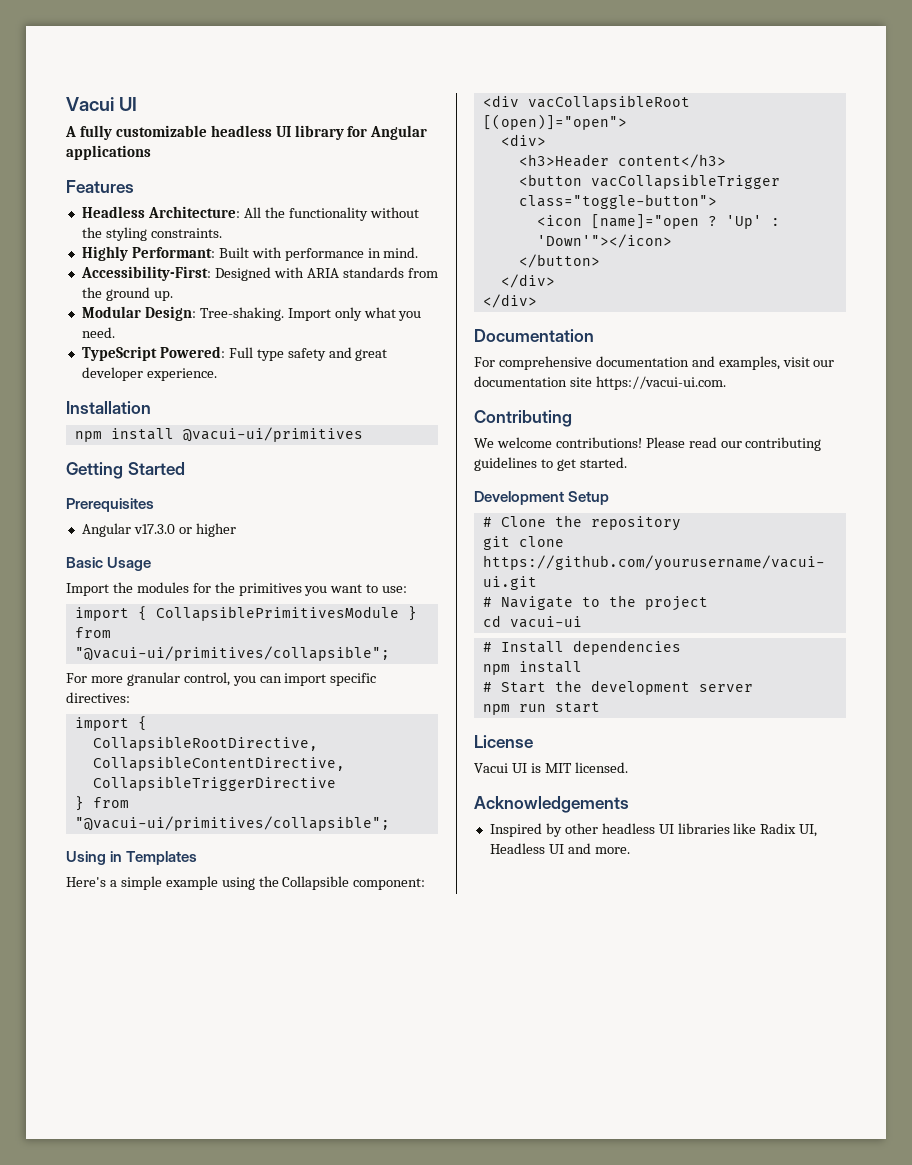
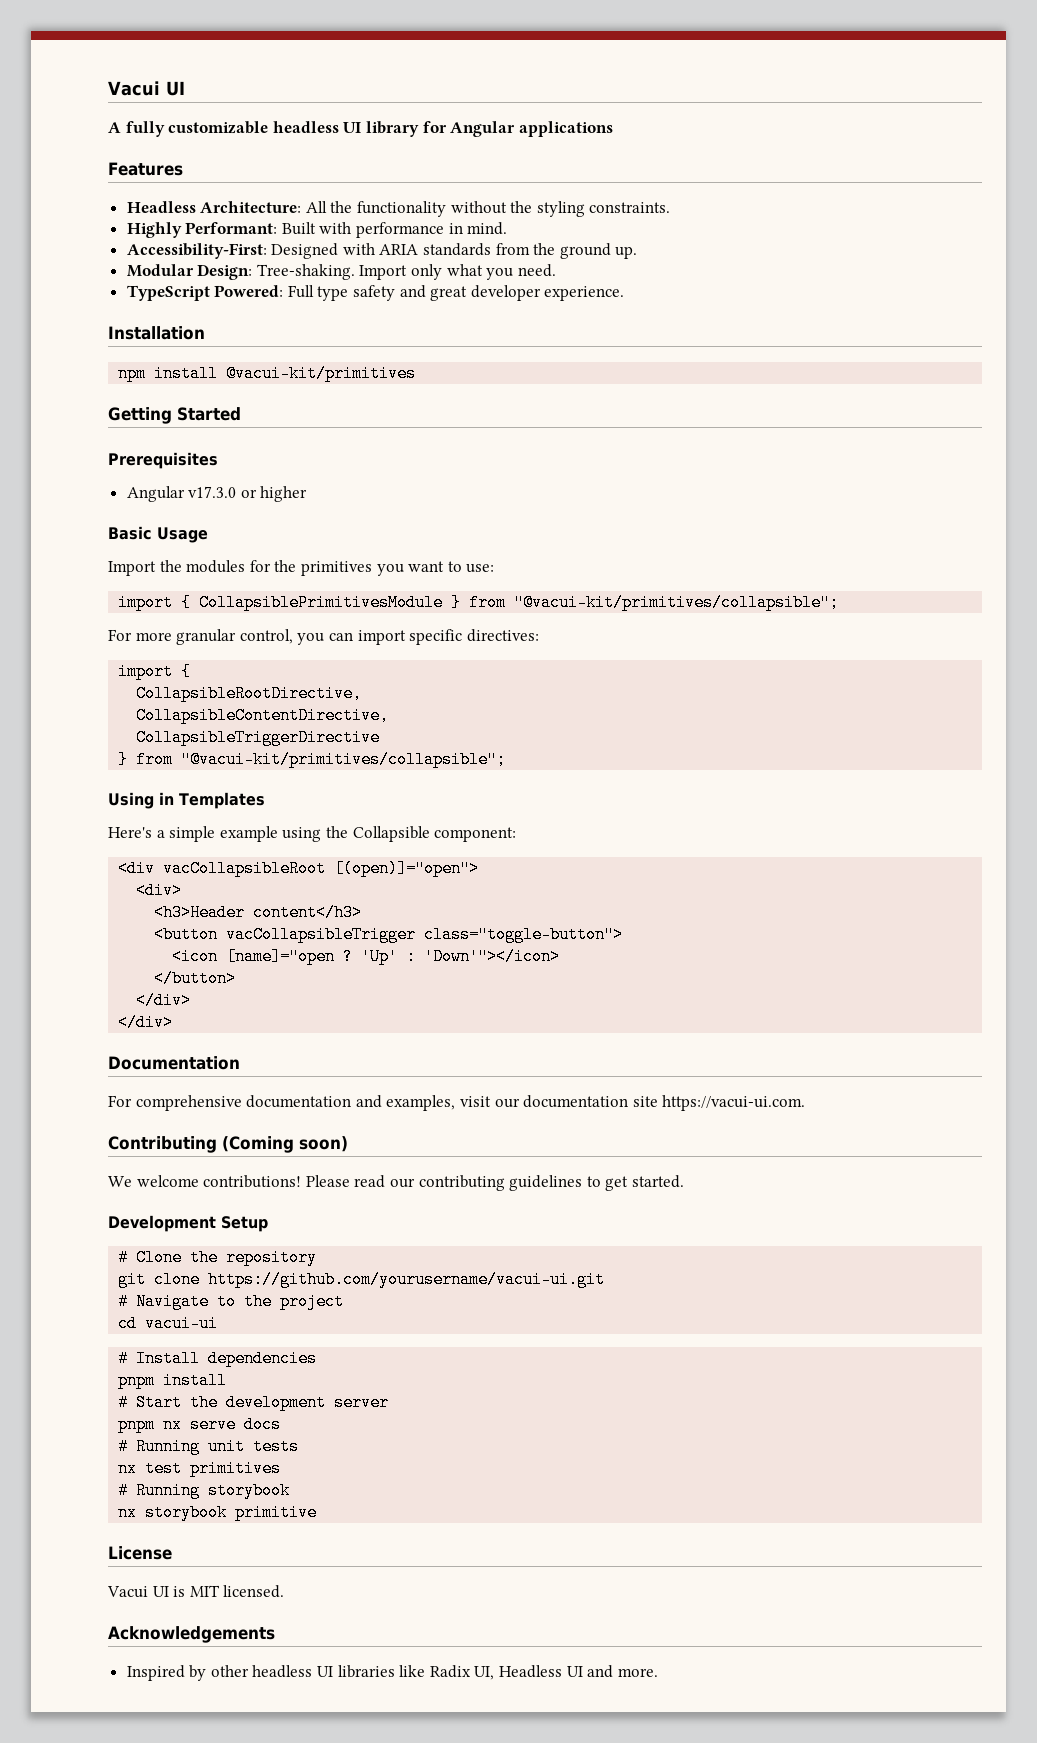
[182,427,363,442] @vacui-ui/primitives -> [226,365,417,382] @vacui-kit/primitives
[74,646,390,661] "@vacui-ui/primitives/collapsible"; -> [514,594,840,611] "@vacui-kit/primitives/collapsible";
[74,816,390,831] "@vacui-ui/primitives/collapsible"; -> [181,751,507,768] "@vacui-kit/primitives/collapsible";
(572, 418) none -> [222,1136,348,1153] (Coming soon)
[482,664,510,675] npm -> [118,1372,156,1389] pnpm
[482,702,600,715] npm run start -> [118,1416,282,1433] [118,1438,300,1455] [118,1460,282,1477] [118,1482,291,1499] [118,1504,318,1521] pnpm nx serve docs // # Running unit tests // nx test primitives // # Running storybook // nx storybook primitive

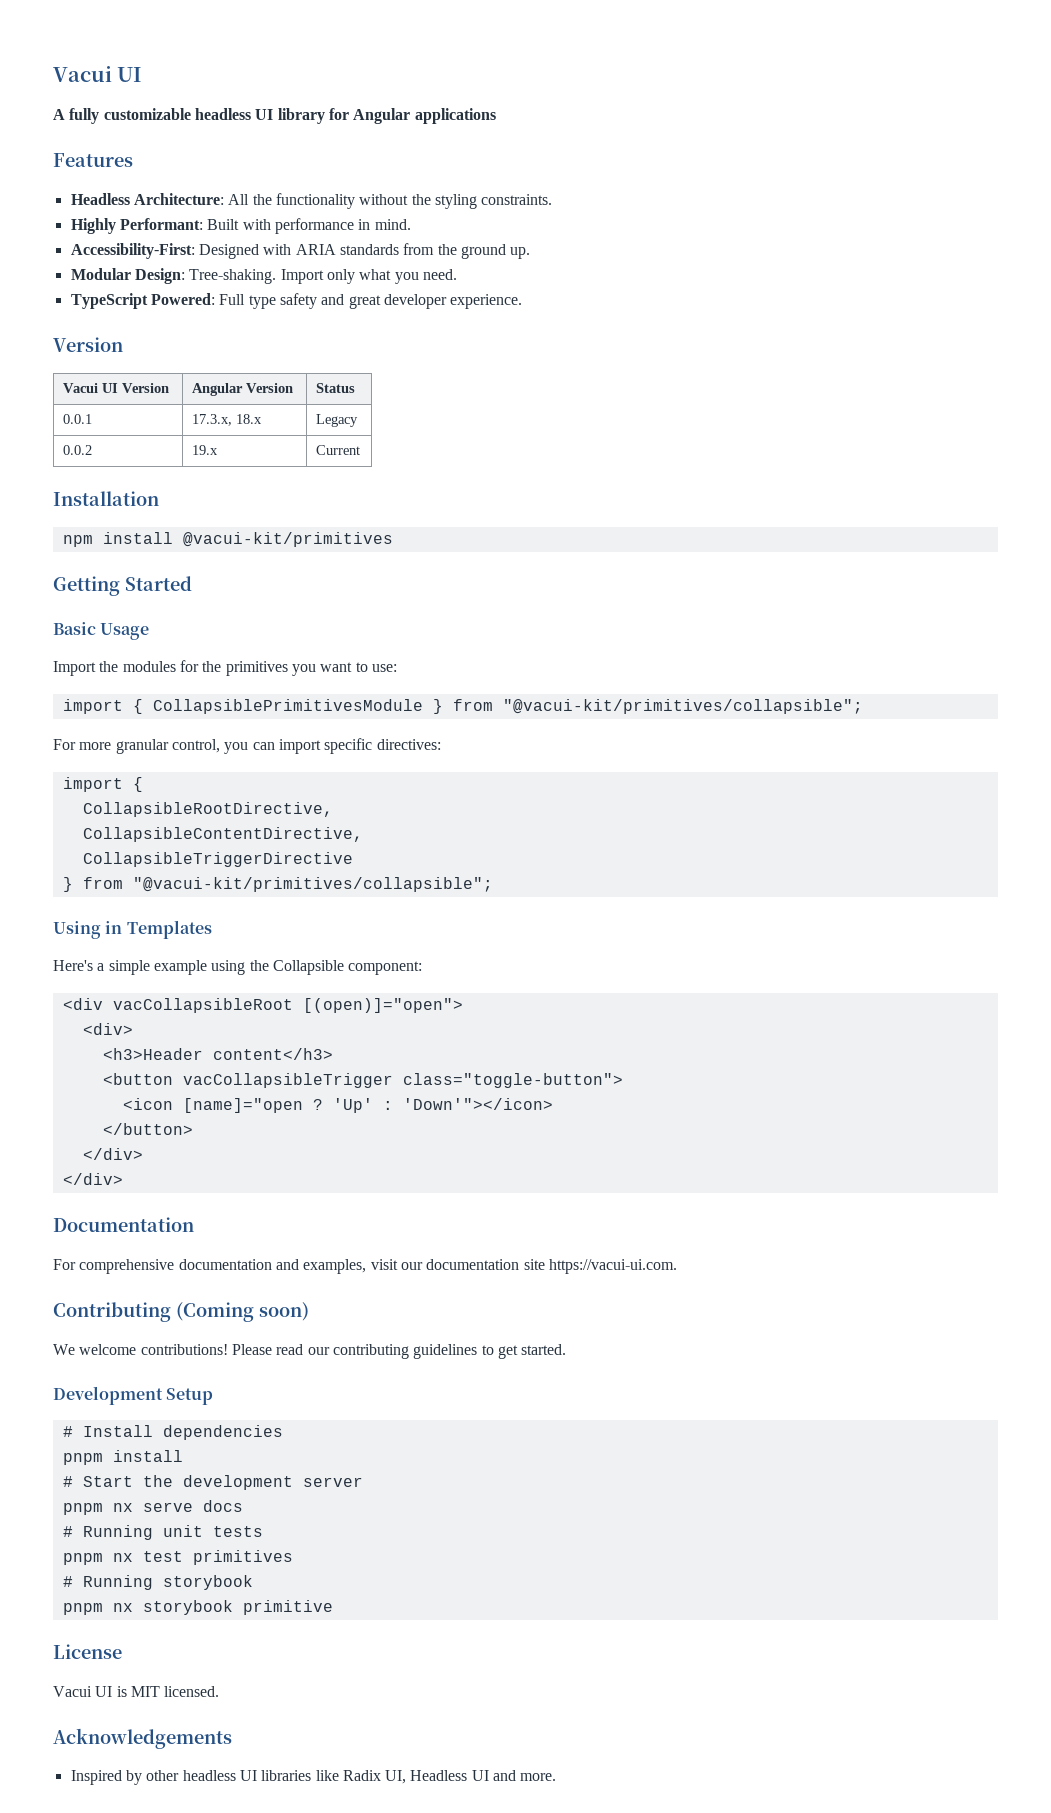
(625, 293) none -> [53,337,123,352] [63,383,170,393] [192,383,294,396] [316,383,356,393] [63,414,93,424] [192,414,263,426] [316,414,359,427] [63,445,93,455] [192,445,219,455] [316,445,361,455] // Version // Vacui UI Version | Angular Version | Status // 0.0.1 | 17.3.x, 18.x | Legacy // 0.0.2 | 19.x | Current
[108,452,218,469] [126,486,308,502] // Prerequisites // Angular v17.3.0 or higher -> (192, 583) none
[118,1249,318,1266] [118,1271,606,1288] [118,1293,345,1310] [118,1315,219,1332] // # Clone the repository // git clone https://github.com/yourusername/vacui-ui.git // # Navigate to the project // cd vacui-ui -> (214, 1396) none
(300, 1446) none -> [62,1553,103,1565] pnpm
(291, 1490) none -> [62,1603,103,1615] pnpm

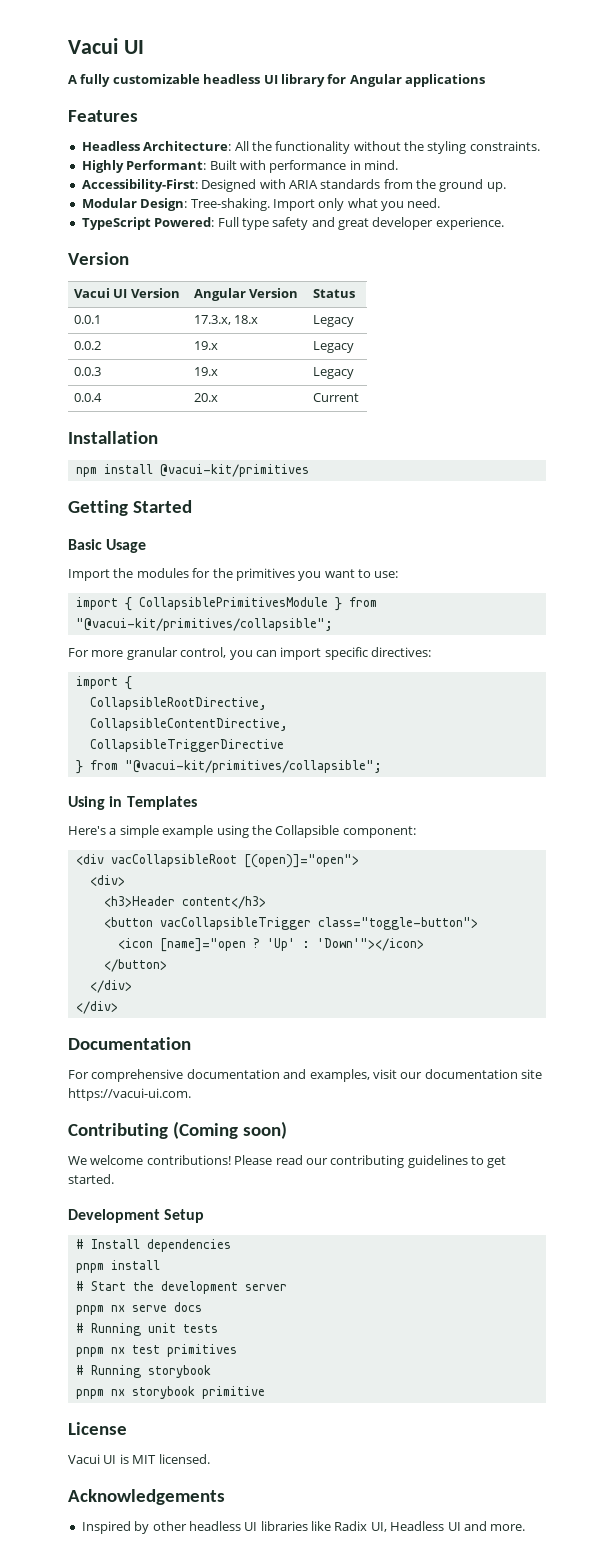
(219, 450) none -> [313,341,355,353] [74,367,102,376] [194,367,219,376] [313,367,355,379] [74,393,103,402] [194,393,219,402] | Legacy // 0.0.3 | 19.x | Legacy // 0.0.4 | 20.x

